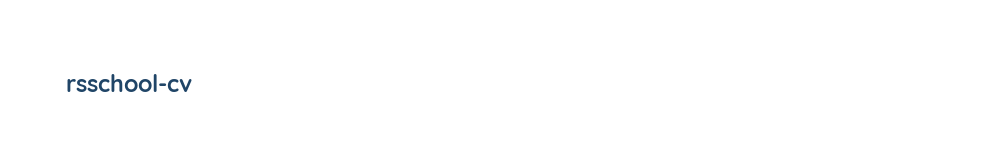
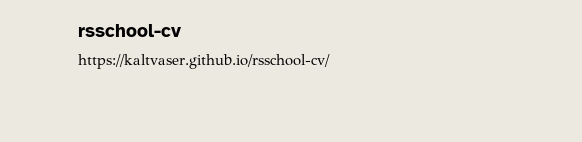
(192, 83) none -> [78,54,330,69] // https://kaltvaser.github.io/rsschool-cv/

